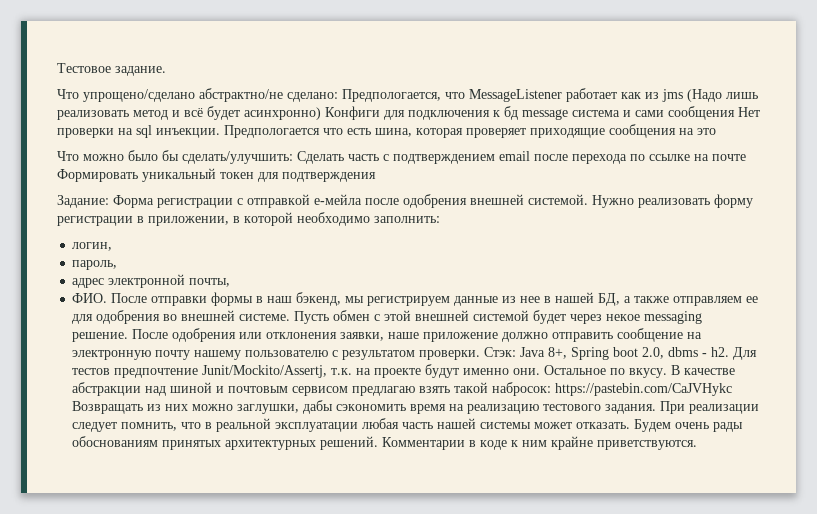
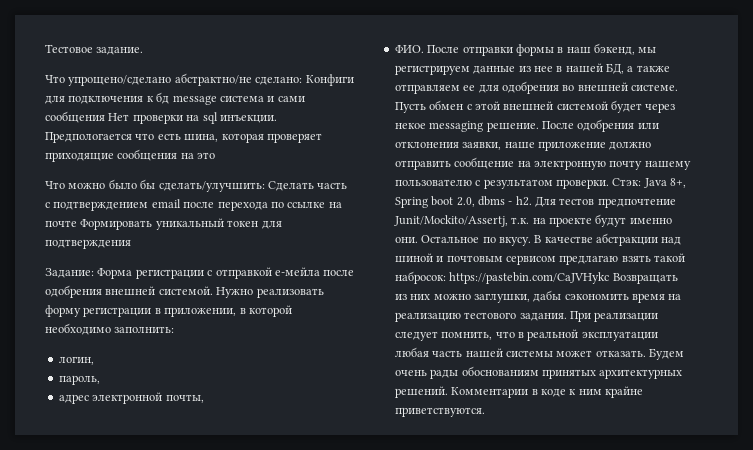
[342,88,758,102] [57,106,321,120] Предпологается, что MessageListener работает как из jms (Надо лишь реализовать метод и всё будет асинхронно) -> (303, 81) none

